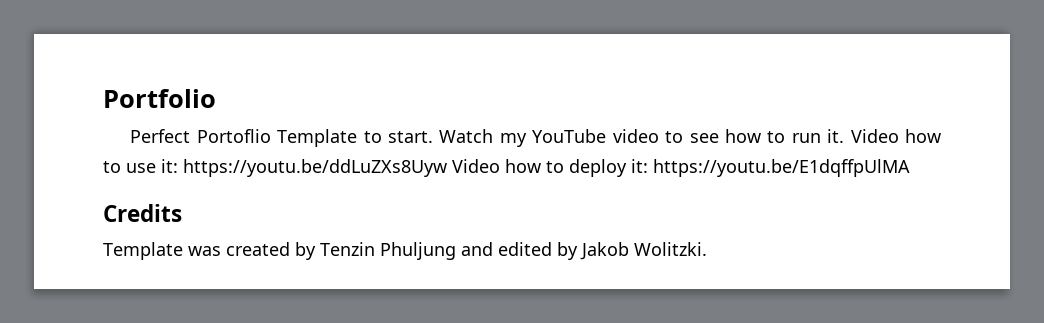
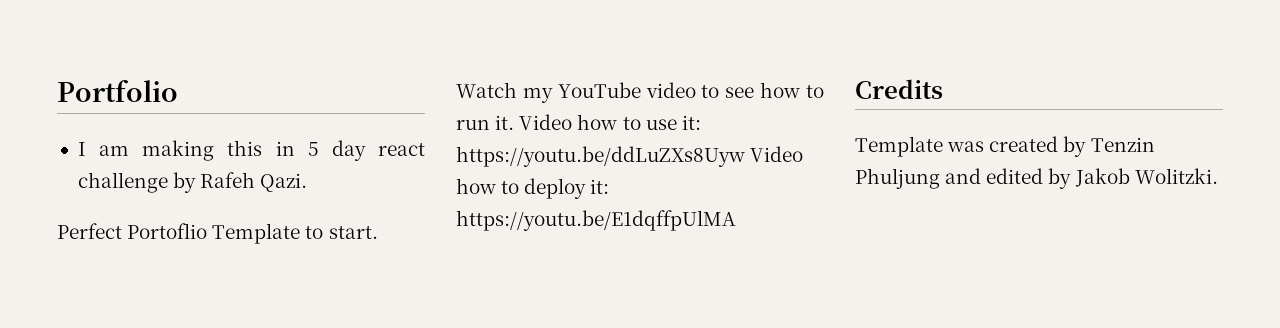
(216, 98) none -> [77,140,425,161] [77,172,308,193] // I am making this in 5 day react challenge by Rafeh Qazi.

